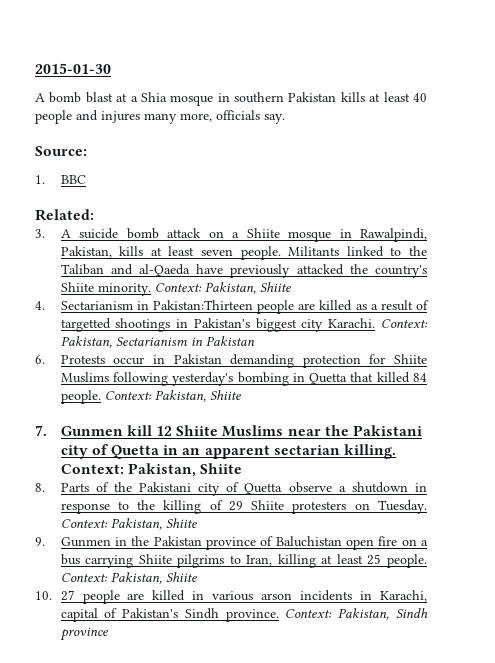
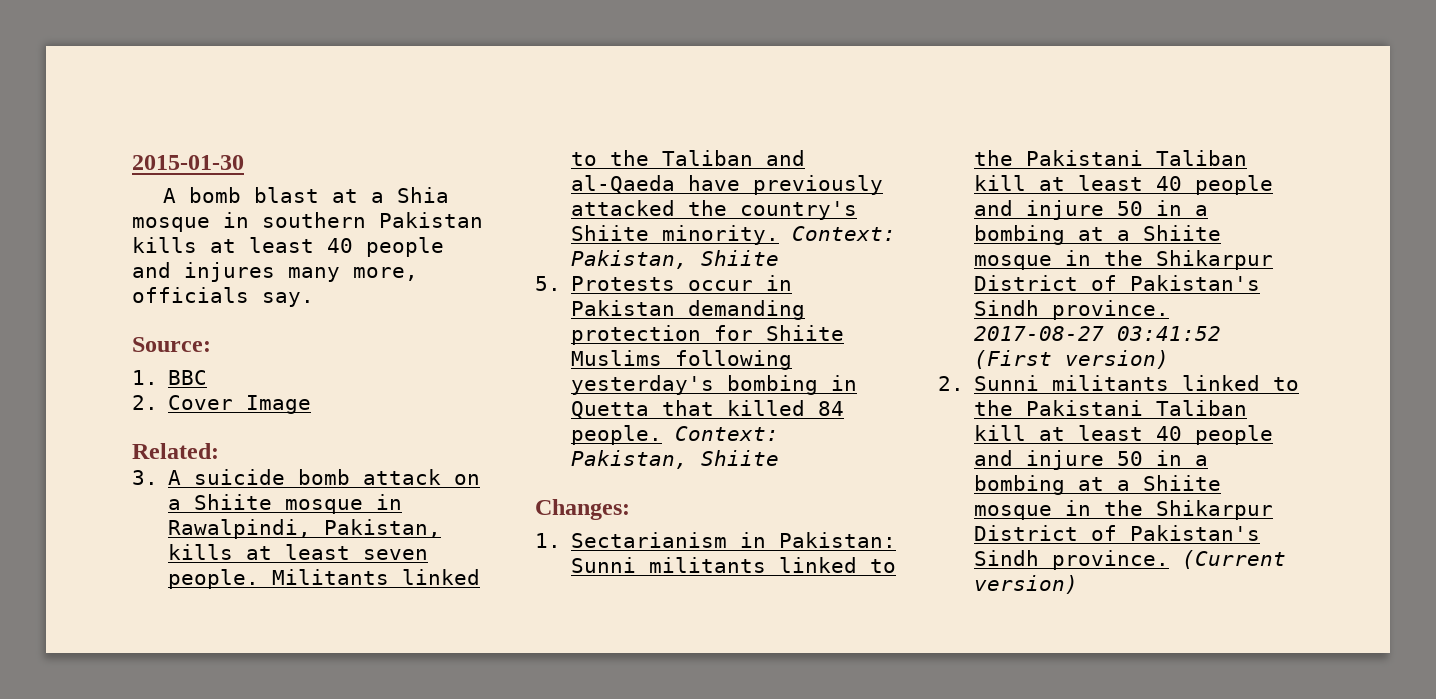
(86, 179) none -> [132,395,312,414] // 2. Cover Image
[35,300,429,314] [60,318,429,332] [60,336,255,348] [35,355,45,364] 4. Sectarianism in Pakistan:Thirteen people are killed as a result of targetted shootings in Pakistan's biggest city Karachi. Context: Pakistan, Sectarianism in Pakistan // 6. -> [535,276,561,291] 5.
[35,425,422,437] [60,444,396,459] [60,463,242,477] [35,482,428,496] [60,500,428,514] [60,518,197,530] [35,536,428,550] [60,554,427,568] [60,572,197,584] [35,590,427,604] [60,608,429,622] [59,627,108,641] 7. Gunmen kill 12 Shiite Muslims near the Pakistani city of Quetta in an apparent sectarian killing. Context: Pakistan, Shiite // 8. Parts of the Pakistani city of Quetta observe a shutdown in response to the killing of 29 Shiite protesters on Tuesday. Context: Pakistan, Shiite // 9. Gunmen in the Pakistan province of Baluchistan open fire on a bus carrying Shiite pilgrims to Iran, killing at least 25 people. Context: Pakistan, Shiite // 10. 27 people are killed in various arson incidents in Karachi, capital of Pakistan's Sindh province. Context: Pakistan, Sindh province -> [535,499,630,520] [535,532,897,548] [571,557,897,573] [974,150,1248,166] [974,175,1274,195] [974,200,1209,220] [974,225,1222,245] [974,250,1274,270] [974,275,1261,291] [974,300,1170,320] [974,326,1222,341] [974,350,1170,369] [938,375,1300,391] [974,400,1248,416] [974,425,1274,445] [974,450,1209,470] [974,475,1222,495] [974,500,1274,520] [974,525,1261,541] [974,550,1287,570] [974,575,1079,594] Changes: // 1. Sectarianism in Pakistan: Sunni militants linked to the Pakistani Taliban kill at least 40 people and injure 50 in a bombing at a Shiite mosque in the Shikarpur District of Pakistan's Sindh province. 2017-08-27 03:41:52 (First version) // 2. Sunni militants linked to the Pakistani Taliban kill at least 40 people and injure 50 in a bombing at a Shiite mosque in the Shikarpur District of Pakistan's Sindh province. (Current version)

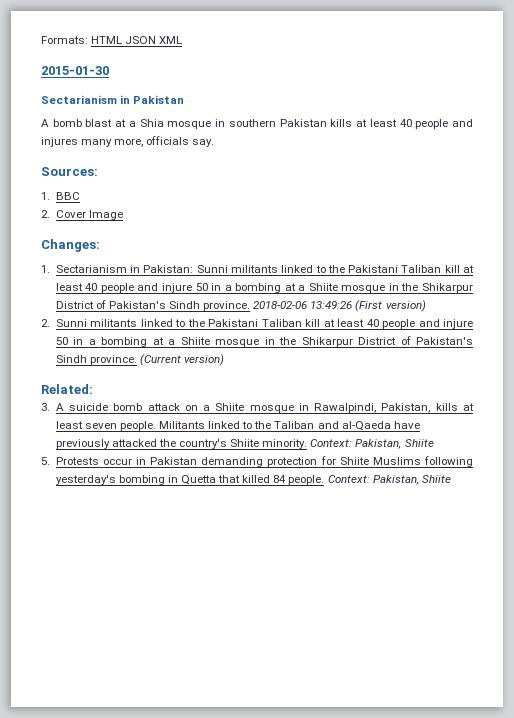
[132,155,244,170] 2015-01-30 -> [41,36,183,44] [41,66,109,75] [41,95,185,104] Formats: HTML JSON XML // 2015-01-30 // Sectarianism in Pakistan
[132,337,211,352] Source: -> [41,167,98,176] Sources:
(312, 404) none -> [41,239,100,252] [41,265,475,273] [55,283,474,293] [55,300,426,312] [41,319,473,329] [55,336,473,347] [55,354,225,366] // Changes: // 1. Sectarianism in Pakistan: Sunni militants linked to the Pakistani Taliban kill at least 40 people and injure 50 in a bombing at a Shiite mosque in the Shikarpur District of Pakistan's Sindh province. 2018-02-06 13:49:26 (First version) // 2. Sunni militants linked to the Pakistani Taliban kill at least 40 people and injure 50 in a bombing at a Shiite mosque in the Shikarpur District of Pakistan's Sindh province. (Current version)
[535,499,630,520] [535,532,897,548] [571,557,897,573] [974,150,1248,166] [974,175,1274,195] [974,200,1209,220] [974,225,1222,245] [974,250,1274,270] [974,275,1261,291] [974,300,1170,320] [974,326,1222,341] [974,350,1170,369] [938,375,1300,391] [974,400,1248,416] [974,425,1274,445] [974,450,1209,470] [974,475,1222,495] [974,500,1274,520] [974,525,1261,541] [974,550,1287,570] [974,575,1079,594] // Changes: // 1. Sectarianism in Pakistan: Sunni militants linked to the Pakistani Taliban kill at least 40 people and injure 50 in a bombing at a Shiite mosque in the Shikarpur District of Pakistan's Sindh province. 2017-08-27 03:41:52 (First version) // 2. Sunni militants linked to the Pakistani Taliban kill at least 40 people and injure 50 in a bombing at a Shiite mosque in the Shikarpur District of Pakistan's Sindh province. (Current version) -> (451, 479) none

